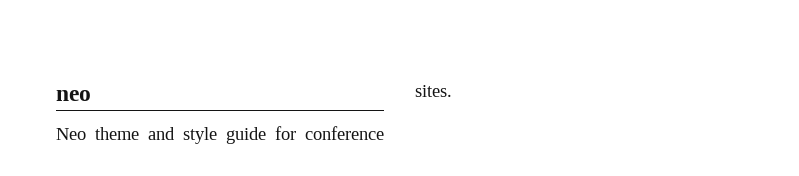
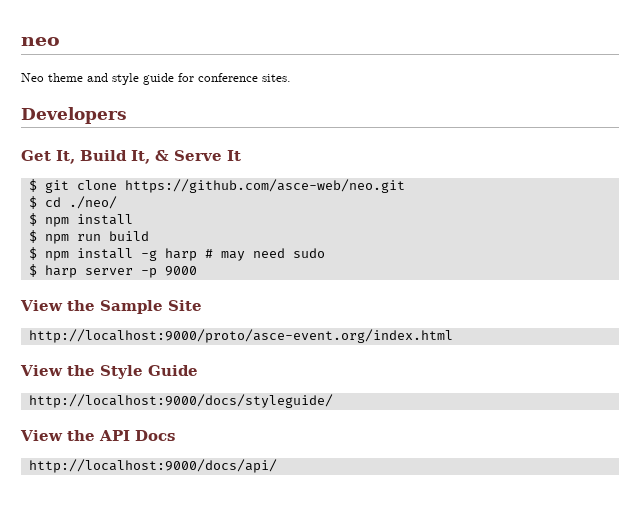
(452, 91) none -> [21,107,127,124] [21,150,241,164] [28,179,405,193] [28,196,117,209] [28,213,133,227] [28,230,149,244] [28,247,325,261] [28,264,197,278] [20,300,202,314] [28,329,453,343] [20,365,198,379] [28,394,333,408] [20,430,175,441] [28,459,277,473] // Developers // Get It, Build It, & Serve It // $ git clone https://github.com/asce-web/neo.git // $ cd ./neo/ // $ npm install // $ npm run build // $ npm install -g harp # may need sudo // $ harp server -p 9000 // View the Sample Site // http://localhost:9000/proto/asce-event.org/index.html // View the Style Guide // http://localhost:9000/docs/styleguide/ // View the API Docs // http://localhost:9000/docs/api/

